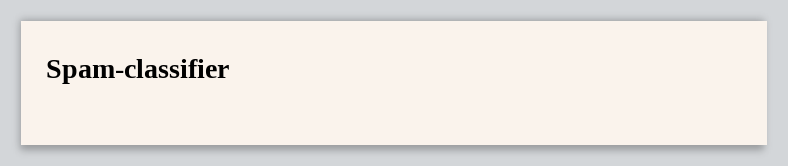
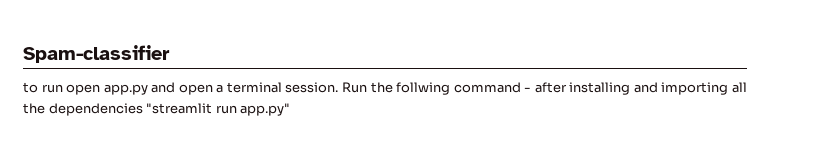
(229, 71) none -> [23,82,747,95] [23,103,291,116] // to run open app.py and open a terminal session. Run the follwing command - after installing and importing all the dependencies "streamlit run app.py"

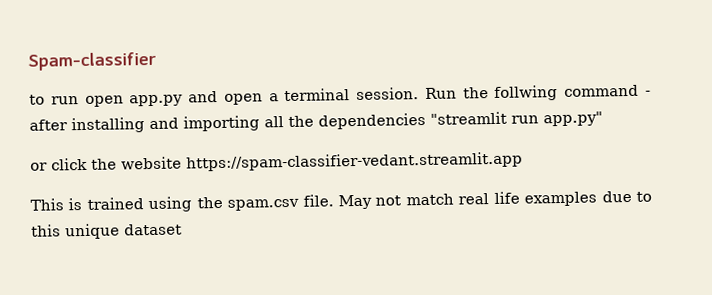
(291, 109) none -> [30,151,523,172] [30,190,653,213] [31,223,182,240] // or click the website https://spam-classifier-vedant.streamlit.app // This is trained using the spam.csv file. May not match real life examples due to this unique dataset

